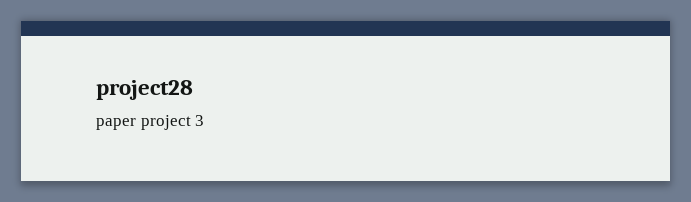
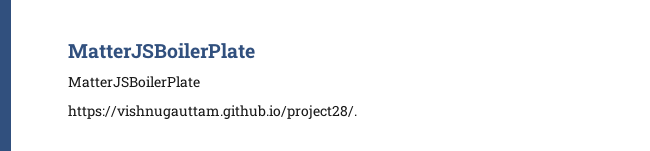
[96,80,193,100] [96,115,205,130] project28 // paper project 3 -> [68,43,255,59] [68,76,200,88] [68,105,357,119] MatterJSBoilerPlate // MatterJSBoilerPlate // https://vishnugauttam.github.io/project28/.

